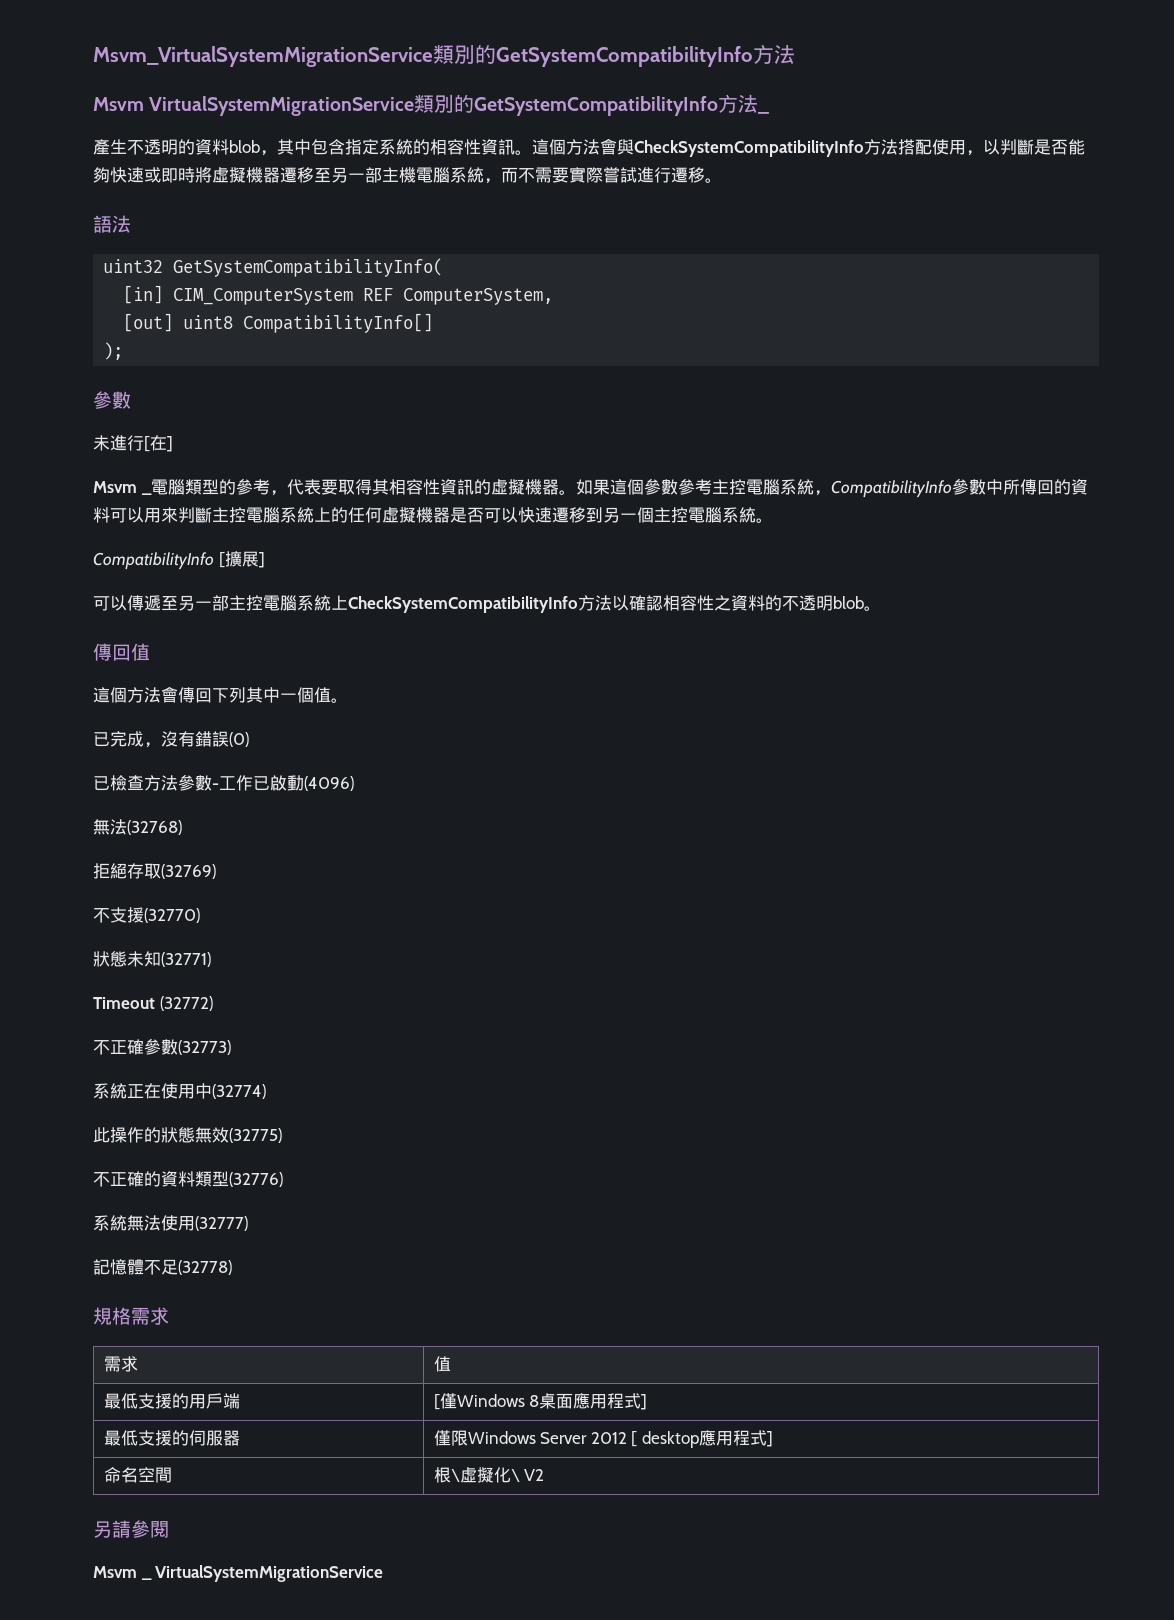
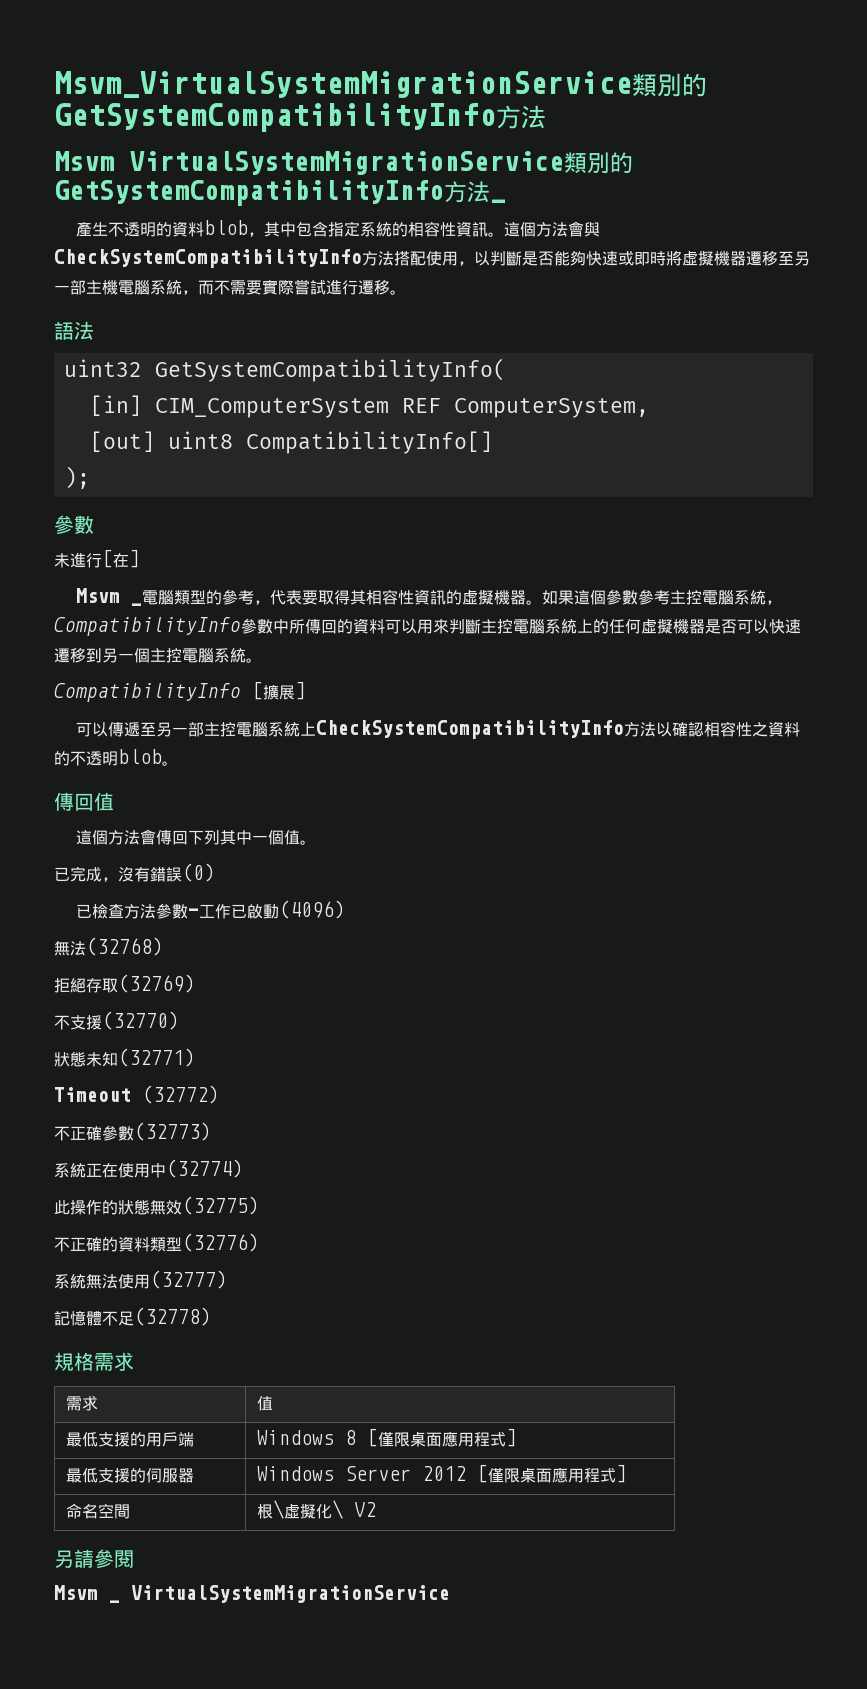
[433,1393,540,1410] [僅Windows 8 -> [256,1428,410,1447] Windows 8 [僅限
[433,1430,468,1446] 僅限 -> (194, 1475) none
[642,1431,700,1448] desktop -> [487,1468,552,1483] 僅限桌面

